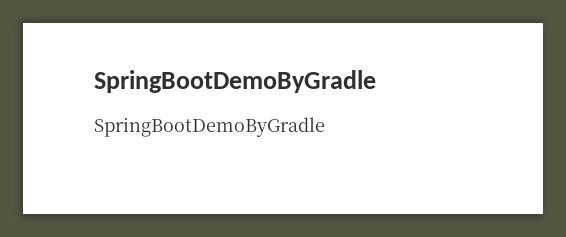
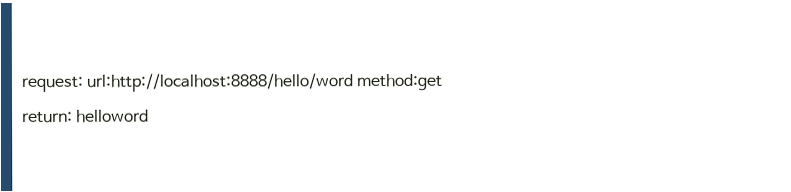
[94,70,376,93] [94,117,325,137] SpringBootDemoByGradle // SpringBootDemoByGradle -> [21,73,443,92] [22,109,150,123] request: url:http://localhost:8888/hello/word method:get // return: helloword

